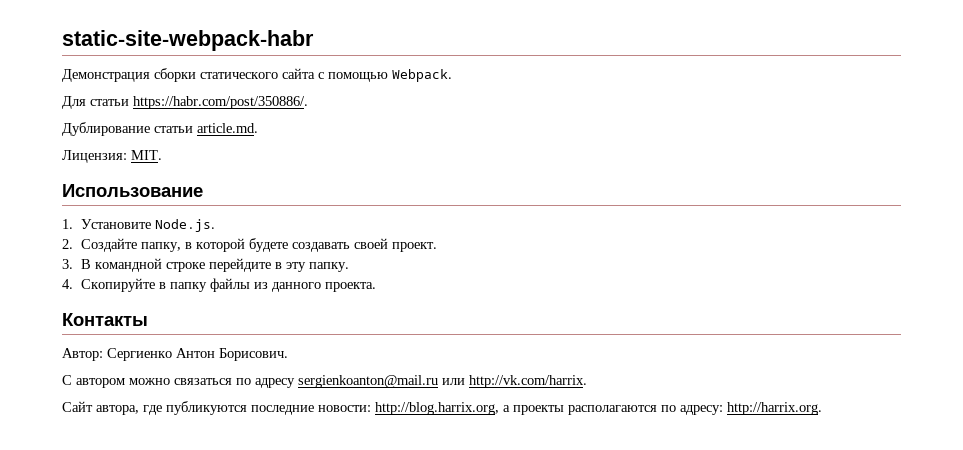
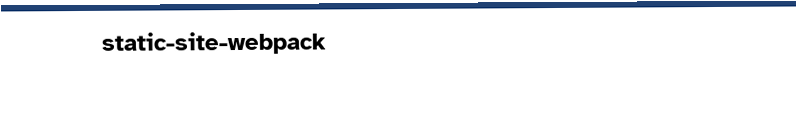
[62,30,314,51] [62,68,452,82] [62,96,308,109] [62,122,258,136] [62,150,162,163] [62,184,203,197] [62,219,215,232] [62,238,437,252] [62,258,349,272] [62,278,376,292] [62,313,148,326] [62,348,288,361] [62,375,587,388] [62,401,822,415] static-site-webpack-habr // Демонстрация сборки статического сайта с помощью Webpack. // Для статьи https://habr.com/post/350886/. // Дублирование статьи article.md. // Лицензия: MIT. // Использование // 1. Установите Node.js. // 2. Создайте папку, в которой будете создавать своей проект. // 3. В командной строке перейдите в эту папку. // 4. Скопируйте в папку файлы из данного проекта. // Контакты // Автор: Сергиенко Антон Борисович. // С автором можно связаться по адресу sergienkoanton@mail.ru или http://vk.com/harrix. // Сайт автора, где публикуются последние новости: http://blog.harrix.org, а проекты располагаются по адресу: http://harrix.org. -> [101,31,326,55] static-site-webpack

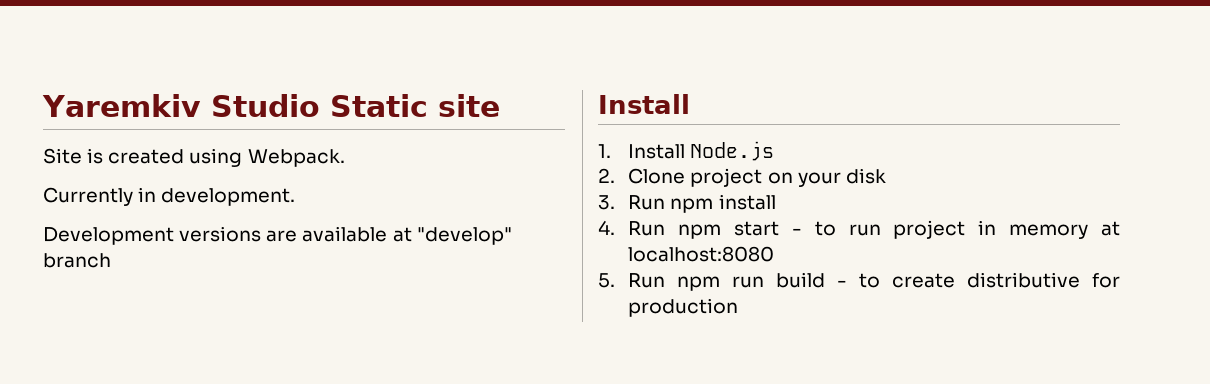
[101,31,326,55] static-site-webpack -> [42,94,500,117] [43,148,345,167] [43,187,296,206] [43,226,512,245] [43,253,111,268] [598,94,690,114] [598,141,775,161] [598,168,886,187] [598,194,776,213] [598,220,1120,239] [628,246,775,262] [598,272,1120,291] [628,298,739,317] Yaremkiv Studio Static site // Site is created using Webpack. // Currently in development. // Development versions are available at "develop" branch // Install // 1. Install Node.js // 2. Clone project on your disk // 3. Run npm install // 4. Run npm start - to run project in memory at localhost:8080 // 5. Run npm run build - to create distributive for production

